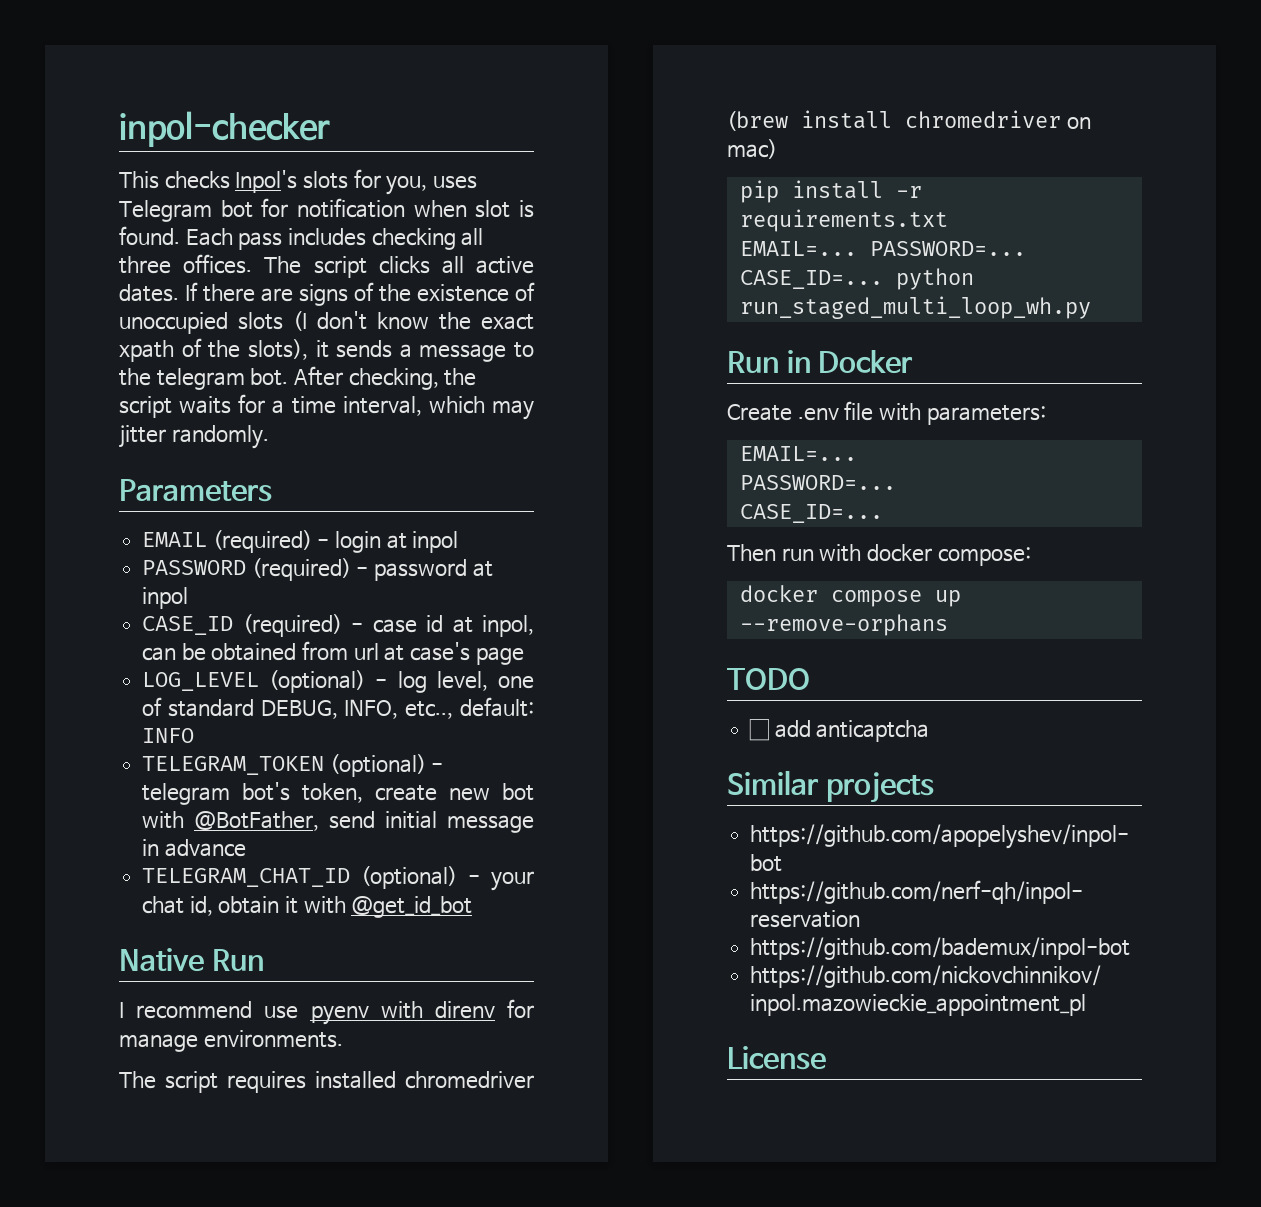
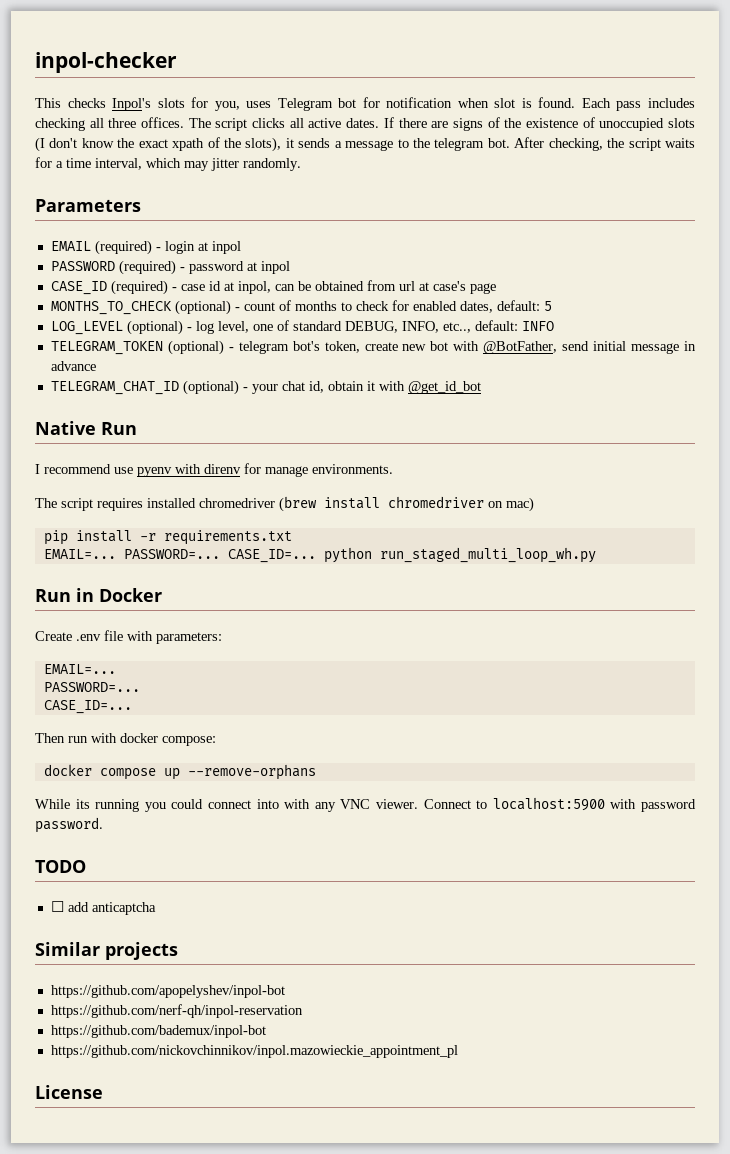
(524, 656) none -> [50,300,552,315] // MONTHS_TO_CHECK (optional) - count of months to check for enabled dates, default: 5
(948, 625) none -> [35,797,697,812] [35,817,103,833] // While its running you could connect into with any VNC viewer. Connect to localhost:5900 with password password.

